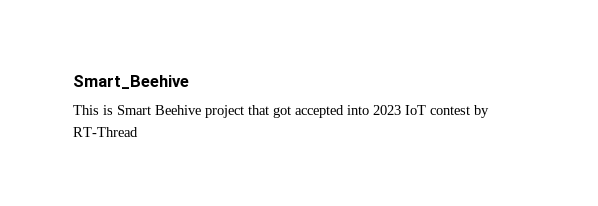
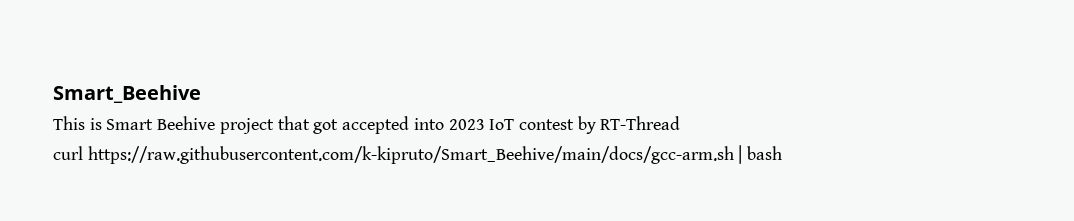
(138, 132) none -> [53,145,783,164] // curl https://raw.githubusercontent.com/k-kipruto/Smart_Beehive/main/docs/gcc-arm.sh | bash

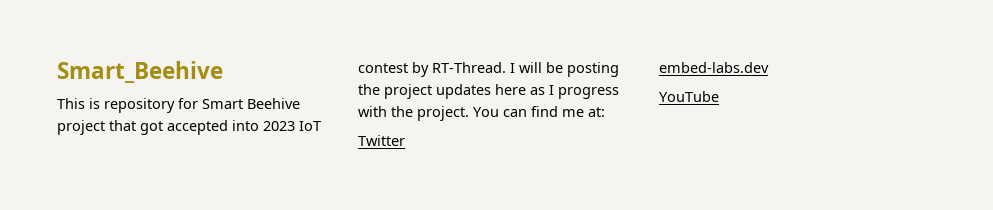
(102, 124) none -> [104,98,198,113] repository for
[600,116,681,130] [53,145,783,164] RT-Thread // curl https://raw.githubusercontent.com/k-kipruto/Smart_Beehive/main/docs/gcc-arm.sh | bash -> [432,62,619,77] [358,84,619,99] [358,106,605,121] [358,135,405,146] [659,62,769,73] [659,91,719,102] RT-Thread. I will be posting the project updates here as I progress with the project. You can find me at: // Twitter // embed-labs.dev // YouTube

